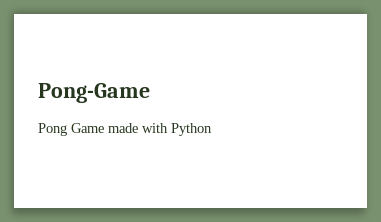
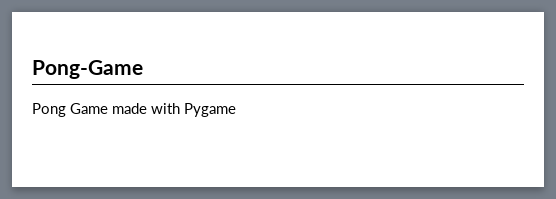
[171,123,212,136] Python -> [184,103,236,117] Pygame

